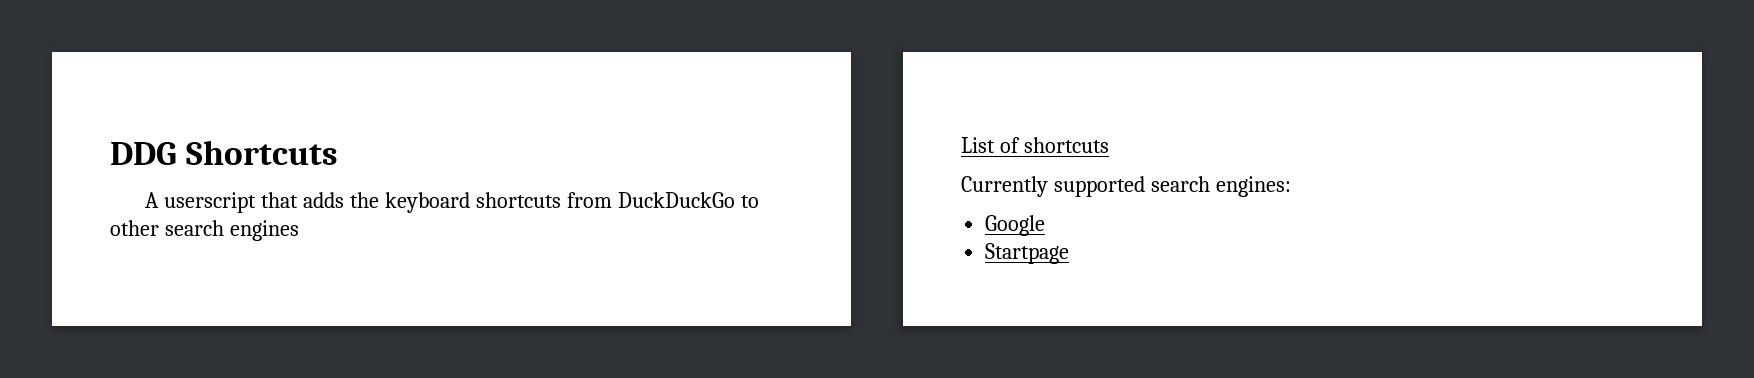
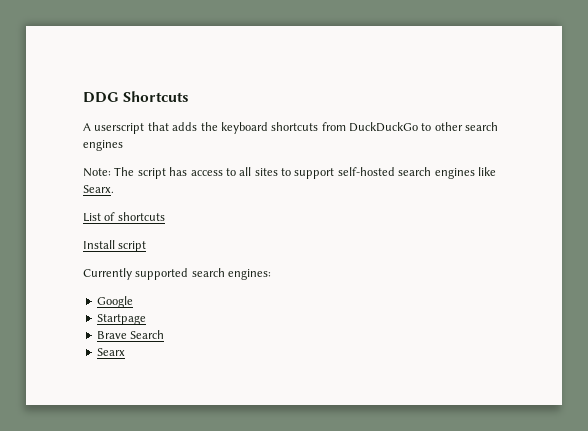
(299, 230) none -> [83,167,496,179] [83,185,114,193] // Note: The script has access to all sites to support self-hosted search engines like Searx.
(1109, 145) none -> [83,240,147,252] // Install script
(1070, 253) none -> [96,330,165,339] [96,348,125,356] // Brave Search // Searx

